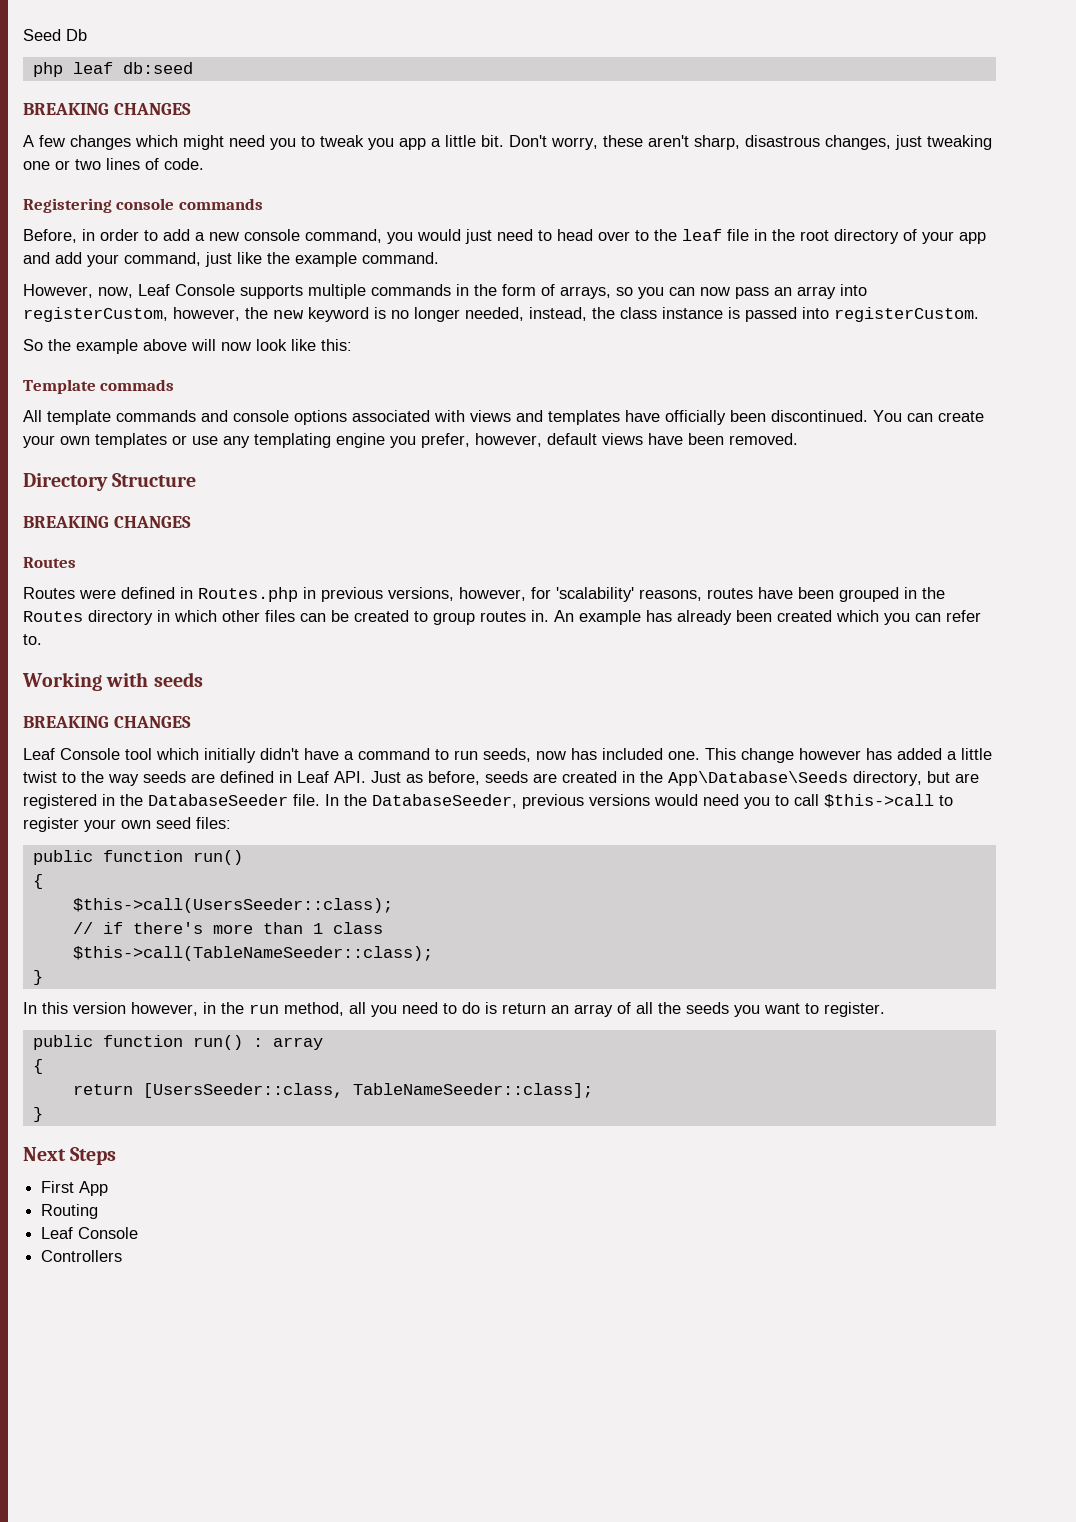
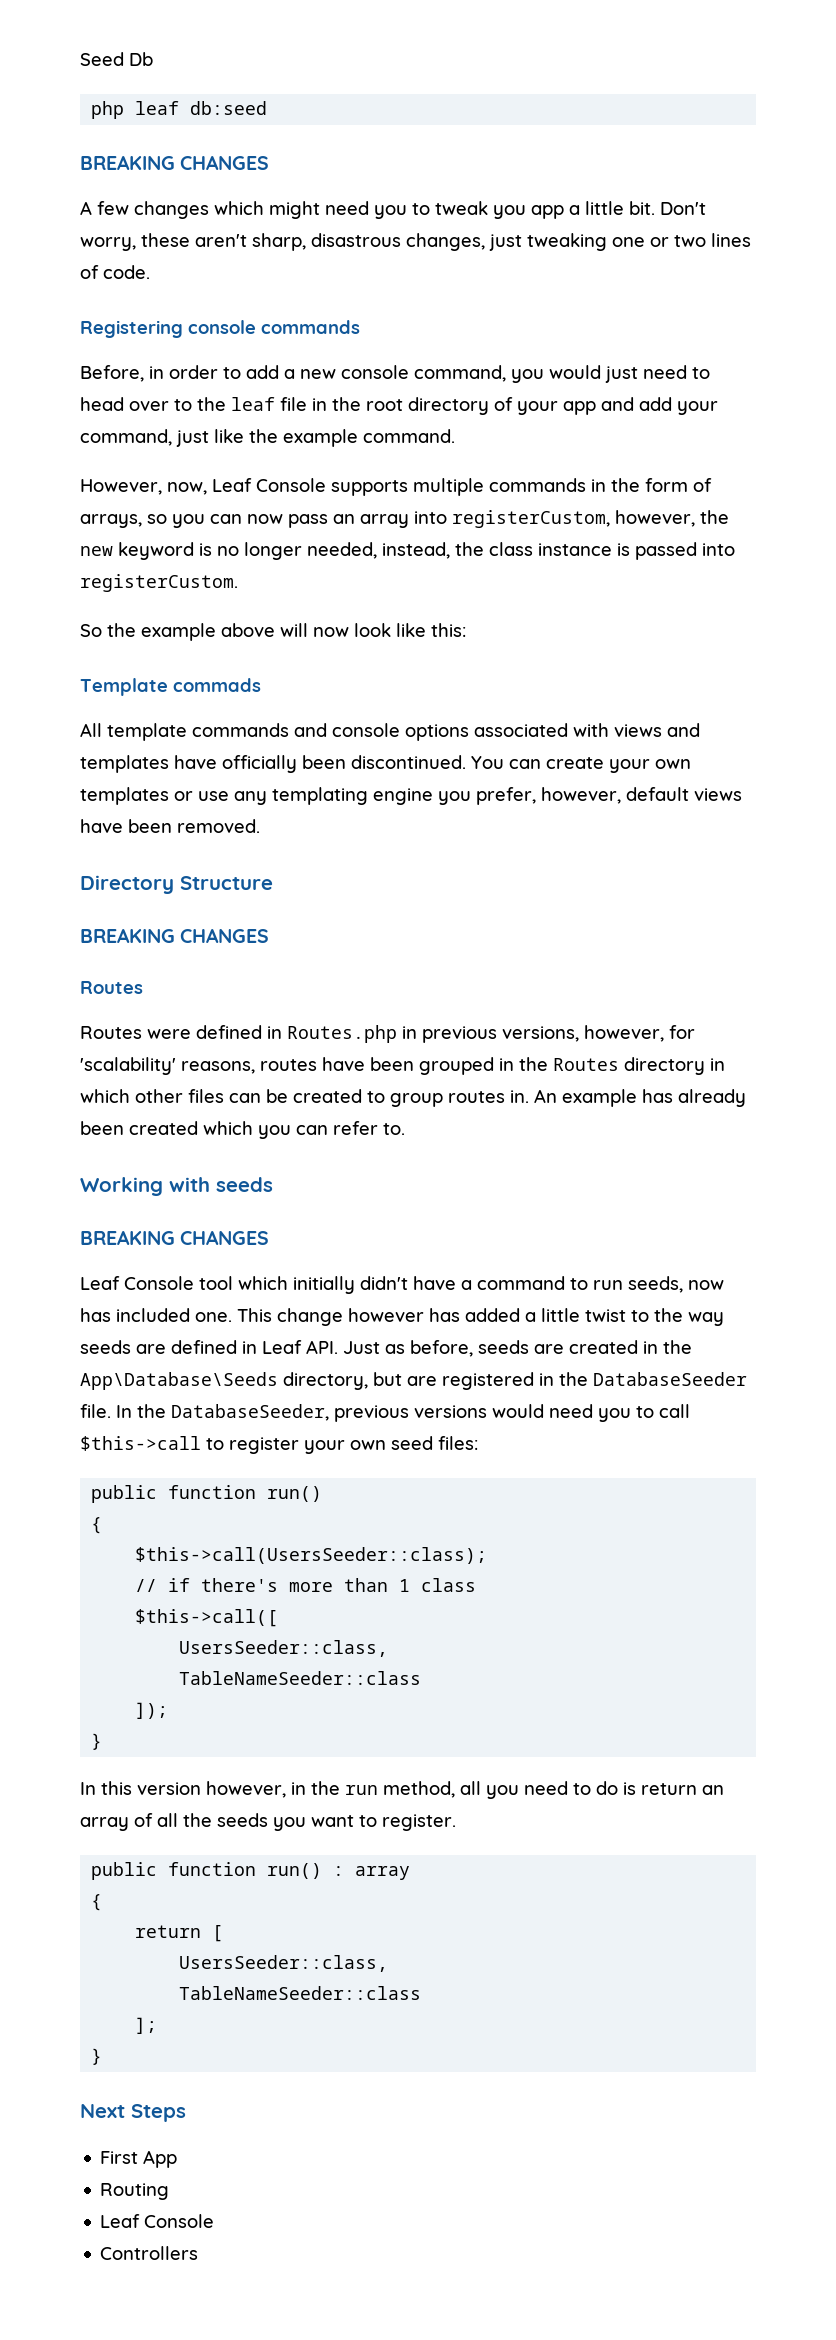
[72,946,433,961] $this->call(TableNameSeeder::class); -> [135,1609,279,1627] [179,1640,389,1657] [179,1671,422,1685] [135,1702,169,1719] $this->call([ // UsersSeeder::class, // TableNameSeeder::class // ]);
[142,1083,593,1098] [UsersSeeder::class, TableNameSeeder::class]; -> [212,1925,224,1942] [179,1955,389,1972] [179,1986,422,2000] [135,2017,158,2034] [ // UsersSeeder::class, // TableNameSeeder::class // ];

